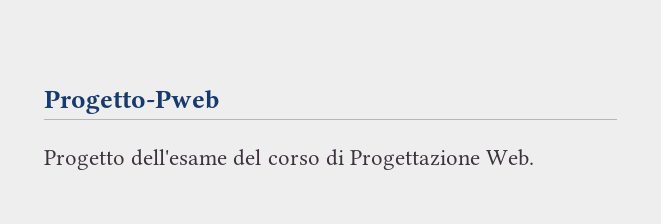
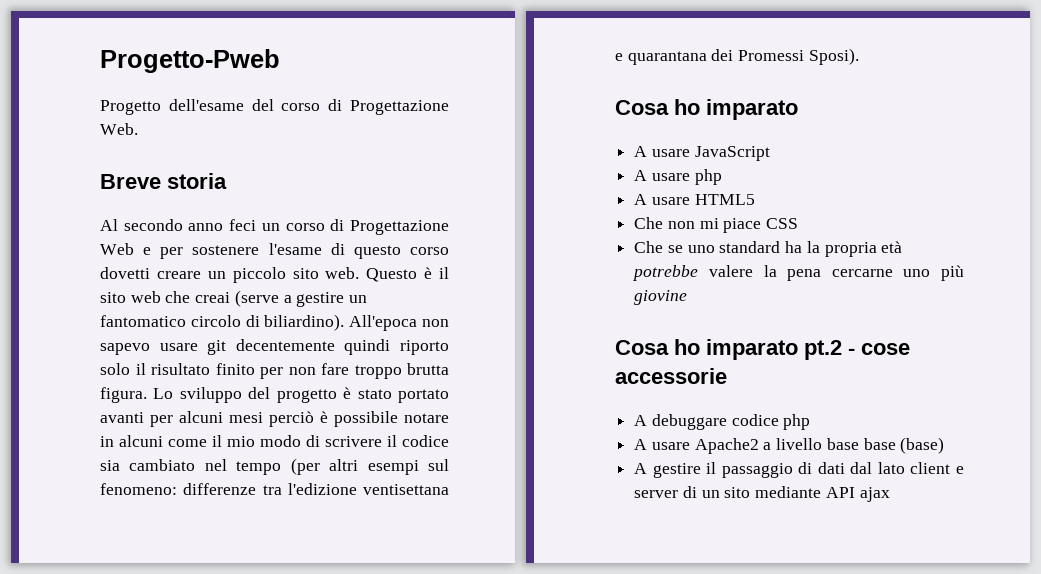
(535, 157) none -> [100,173,227,189] [100,219,450,235] [100,243,450,259] [100,267,449,283] [100,290,368,307] [100,314,450,331] [100,339,449,355] [100,363,449,379] [100,387,450,403] [100,411,449,427] [100,435,449,447] [100,458,450,475] [100,483,449,495] [615,48,859,65] [615,99,798,120] [634,146,770,161] [634,169,722,185] [634,194,755,205] [634,217,799,233] [634,241,903,257] [632,265,964,281] [634,290,688,305] [615,339,910,360] [615,368,727,384] [634,414,811,430] [634,437,945,454] [634,462,964,478] [634,486,890,502] // Breve storia // Al secondo anno feci un corso di Progettazione Web e per sostenere l'esame di questo corso dovetti creare un piccolo sito web. Questo è il sito web che creai (serve a gestire un fantomatico circolo di biliardino). All'epoca non sapevo usare git decentemente quindi riporto solo il risultato finito per non fare troppo brutta figura. Lo sviluppo del progetto è stato portato avanti per alcuni mesi perciò è possibile notare in alcuni come il mio modo di scrivere il codice sia cambiato nel tempo (per altri esempi sul fenomeno: differenze tra l'edizione ventisettana e quarantana dei Promessi Sposi). // Cosa ho imparato // A usare JavaScript // A usare php // A usare HTML5 // Che non mi piace CSS // Che se uno standard ha la propria età potrebbe valere la pena cercarne uno più giovine // Cosa ho imparato pt.2 - cose accessorie // A debuggare codice php // A usare Apache2 a livello base base (base) // A gestire il passaggio di dati dal lato client e server di un sito mediante API ajax

